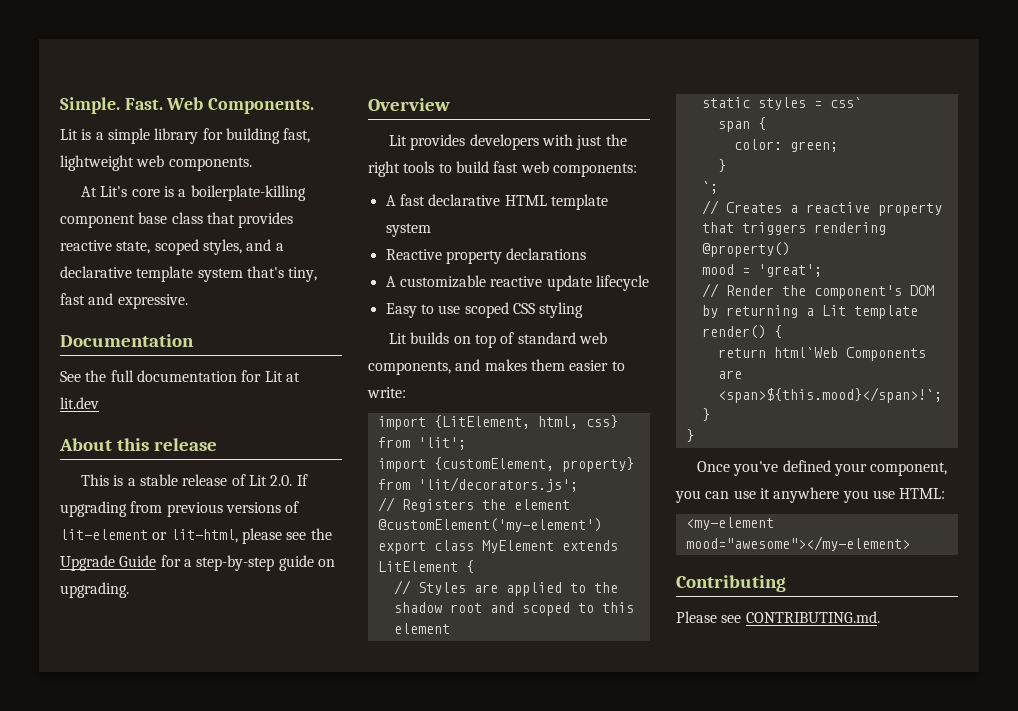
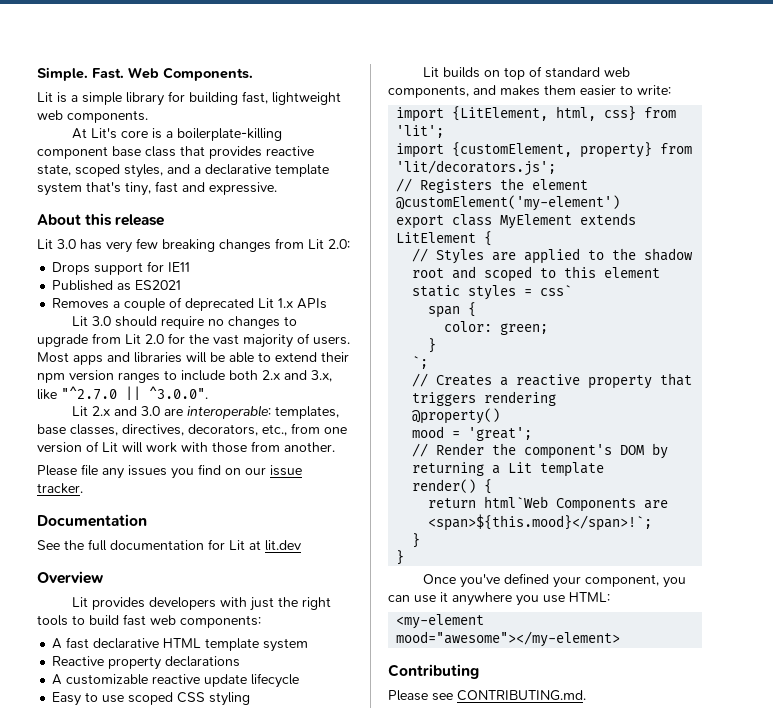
(188, 301) none -> [37,213,165,226] [37,238,350,253] [52,261,191,275] [52,280,182,291] [52,297,328,311] [72,316,298,329] [37,333,350,348] [37,352,349,365] [37,370,332,383] [37,386,208,400] [72,405,340,419] [37,423,347,436] [37,441,335,453] [37,464,302,479] [37,483,83,494] // About this release // Lit 3.0 has very few breaking changes from Lit 2.0: // Drops support for IE11 // Published as ES2021 // Removes a couple of deprecated Lit 1.x APIs // Lit 3.0 should require no changes to upgrade from Lit 2.0 for the vast majority of users. Most apps and libraries will be able to extend their npm version ranges to include both 2.x and 3.x, like "^2.7.0 || ^3.0.0". // Lit 2.x and 3.0 are interoperable: templates, base classes, directives, decorators, etc., from one version of Lit will work with those from another. // Please file any issues you find on our issue tracker.
[59,438,217,451] [81,474,308,486] [60,501,300,517] [60,528,332,544] [60,555,335,571] [60,582,129,598] // About this release // This is a stable release of Lit 2.0. If upgrading from previous versions of lit-element or lit-html, please see the Upgrade Guide for a step-by-step guide on upgrading. -> (301, 545) none

